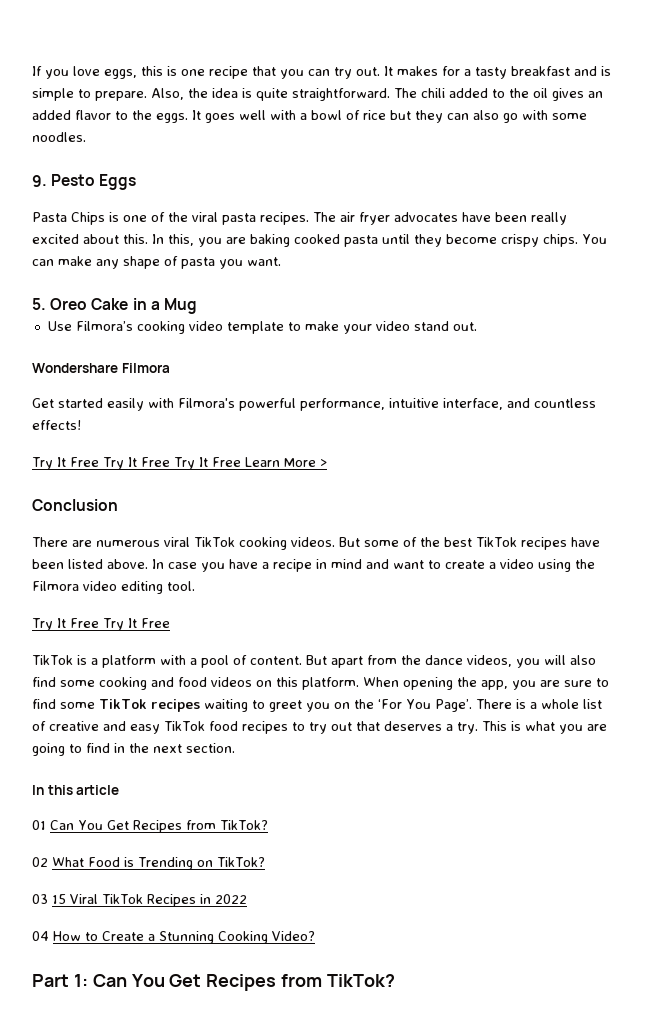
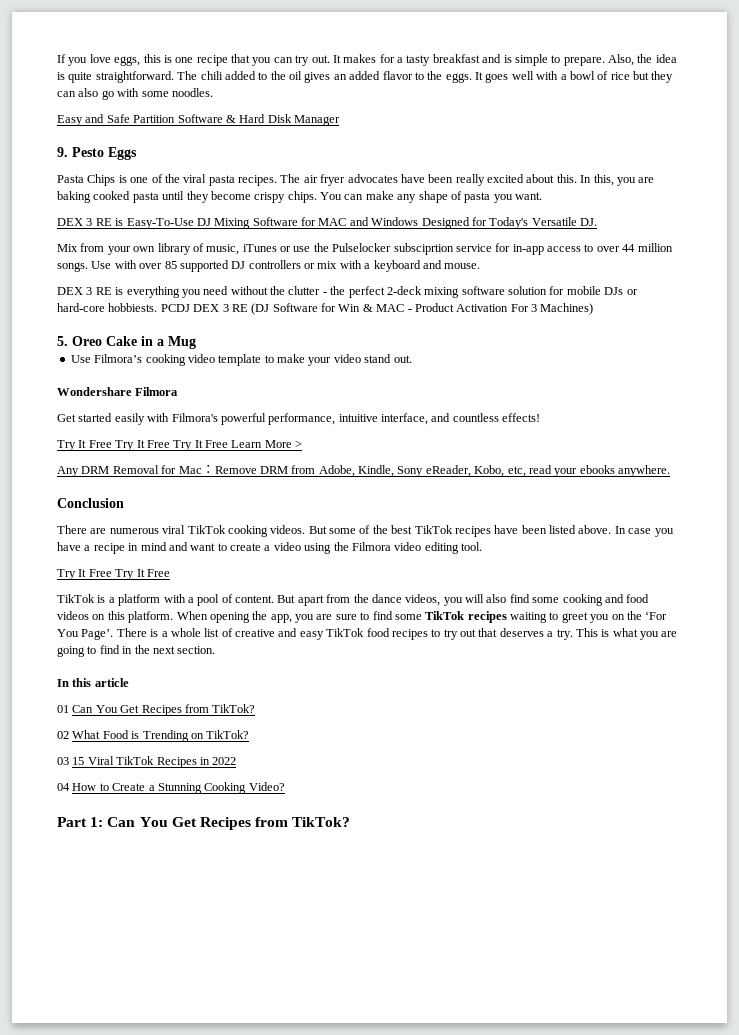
(86, 137) none -> [57,114,340,126] // Easy and Safe Partition Software & Hard Disk Manager
(281, 261) none -> [57,217,597,229] [57,243,673,255] [57,260,481,272] [57,286,638,298] [57,303,594,315] // DEX 3 RE is Easy-To-Use DJ Mixing Software for MAC and Windows Designed for Today's Versatile DJ. // Mix from your own library of music, iTunes or use the Pulselocker subsciprtion service for in-app access to over 44 million songs. Use with over 85 supported DJ controllers or mix with a keyboard and mouse. // DEX 3 RE is everything you need without the clutter - the perfect 2-deck mixing software solution for mobile DJs or hard-core hobbiests. PCDJ DEX 3 RE (DJ Software for Win & MAC - Product Activation For 3 Machines)
(327, 463) none -> [57,465,670,477] // Any DRM Removal for Mac：Remove DRM from Adobe, Kindle, Sony eReader, Kobo, etc, read your ebooks anywhere.

